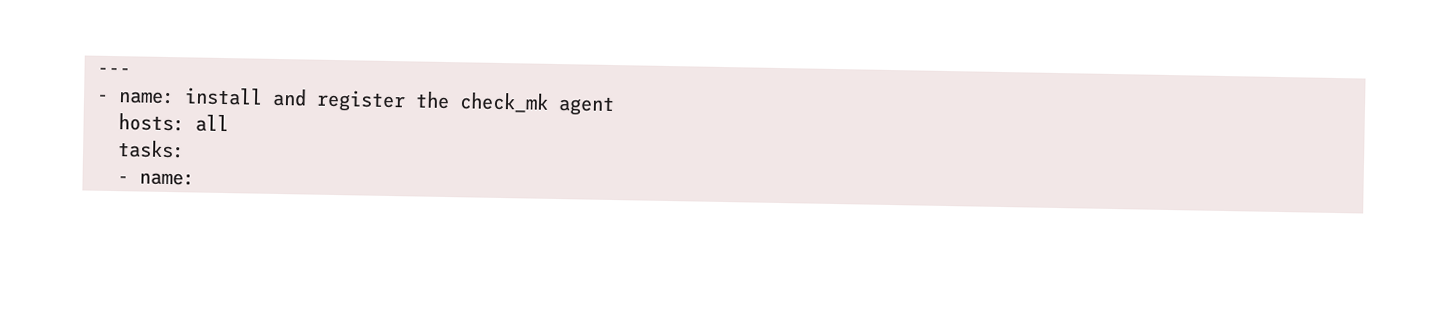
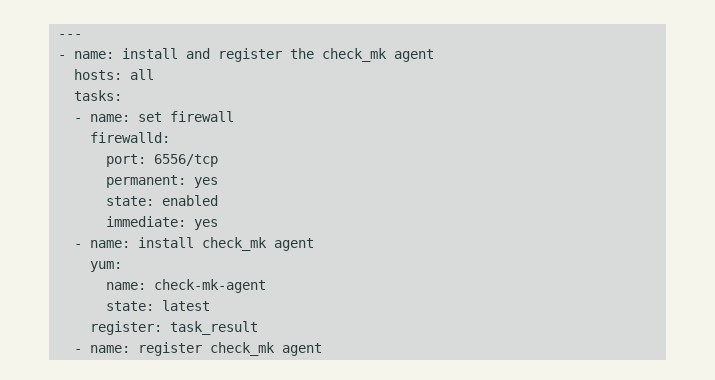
(195, 179) none -> [137,111,234,122] [89,132,170,143] [105,154,218,167] [105,175,218,188] [105,195,218,206] [105,216,218,230] [73,237,314,251] [89,261,122,272] [105,279,266,293] [105,300,210,311] [89,321,258,335] [73,342,322,356] set firewall // firewalld: // port: 6556/tcp // permanent: yes // state: enabled // immediate: yes // - name: install check_mk agent // yum: // name: check-mk-agent // state: latest // register: task_result // - name: register check_mk agent

